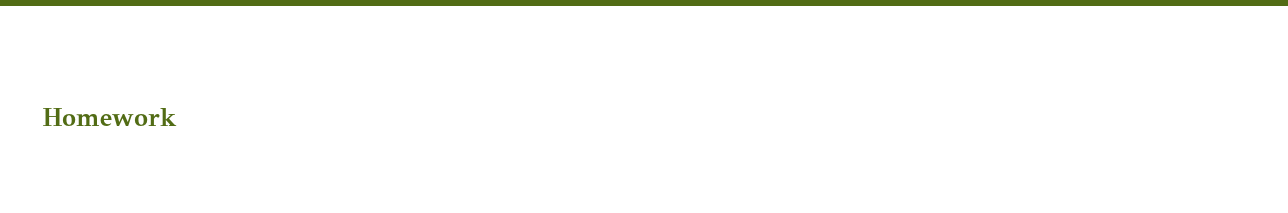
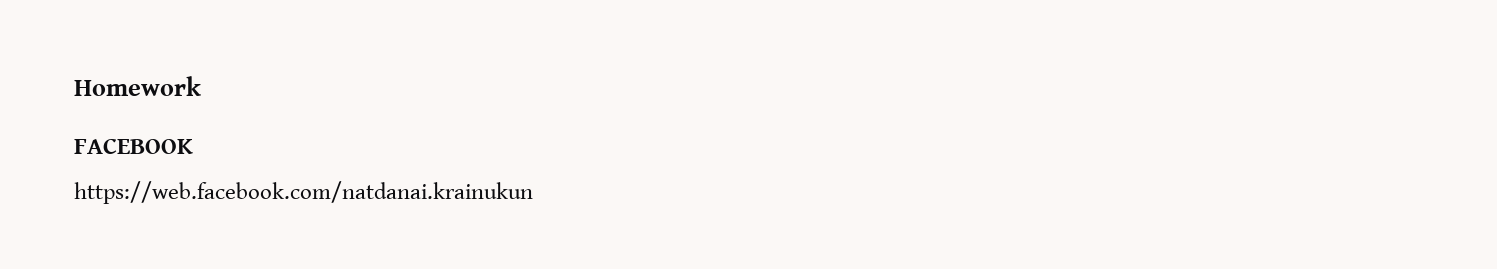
(177, 117) none -> [74,138,193,154] [74,181,533,204] // FACEBOOK // https://web.facebook.com/natdanai.krainukun

